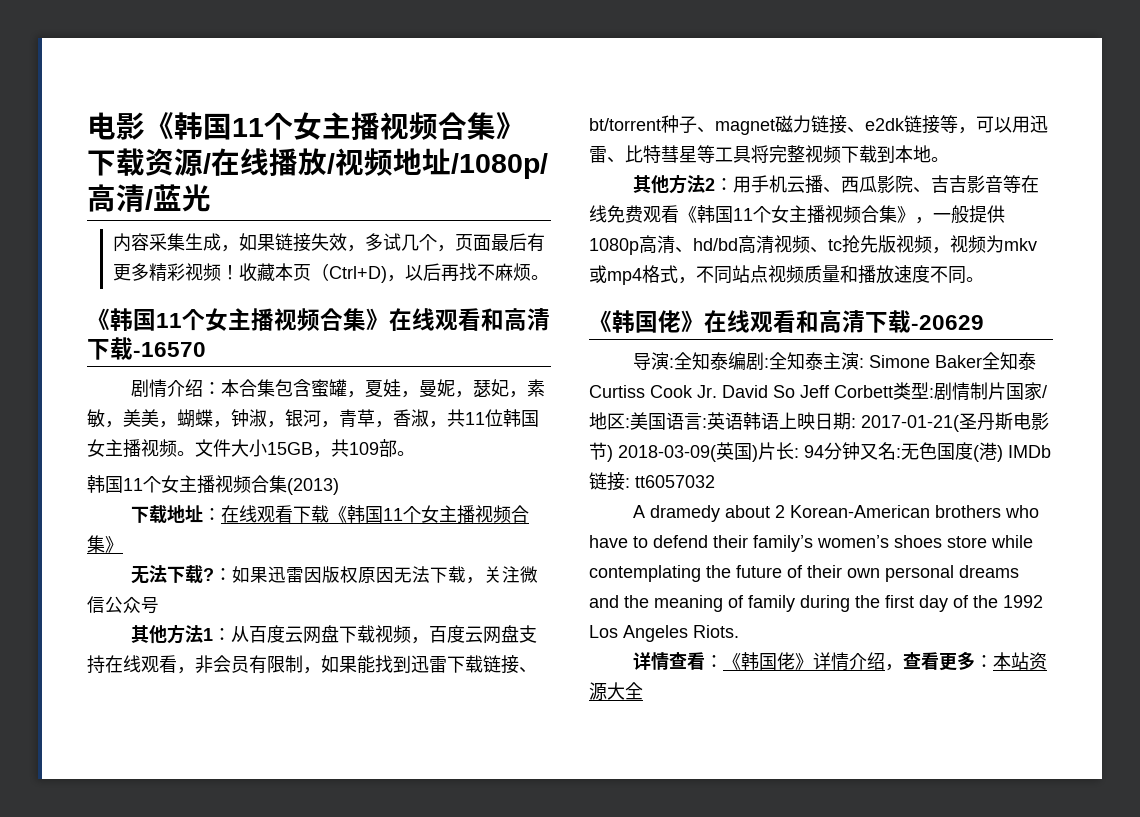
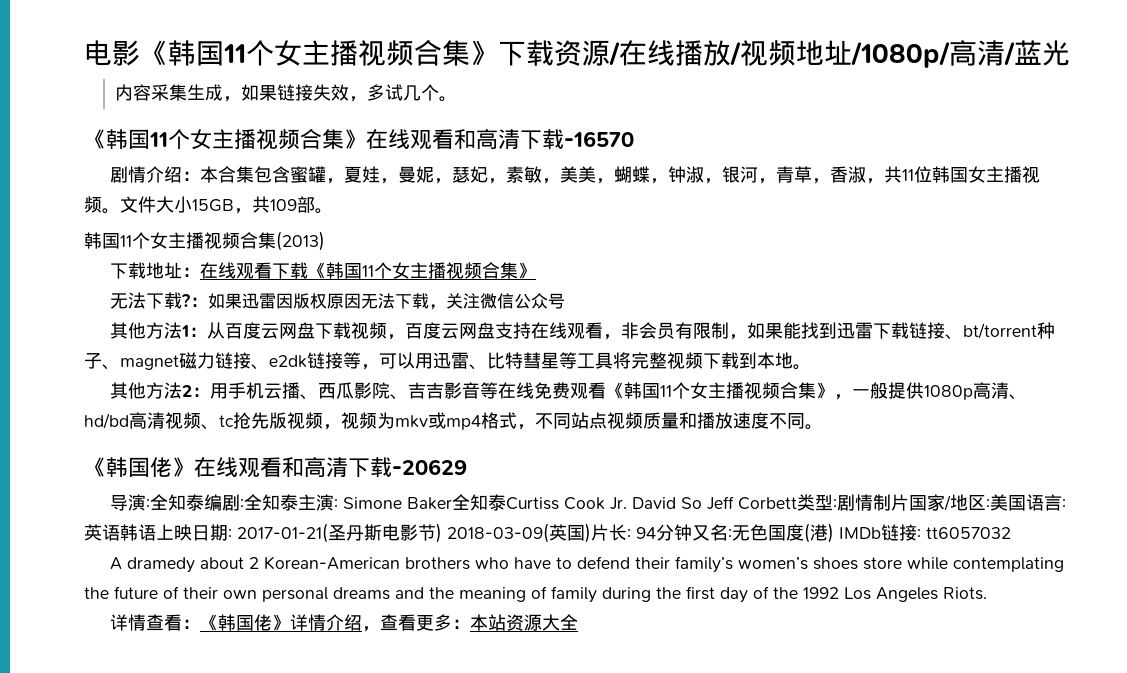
[436,233,545,252] [112,263,531,283] ，页面最后有更多精彩视频！收藏本页（Ctrl+D)，以后再找不麻烦 -> (439, 92) none

